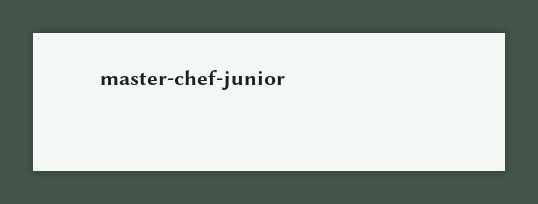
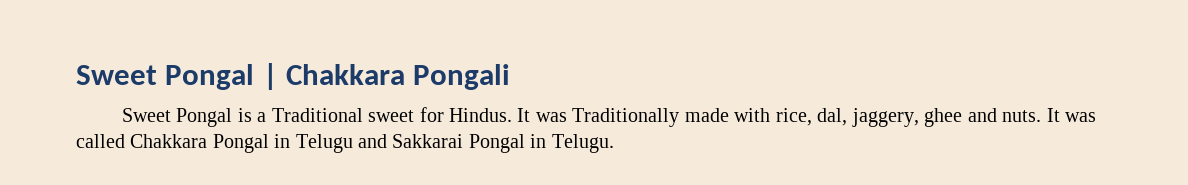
[100,70,285,90] master-chef-junior -> [76,63,511,90] [121,107,1097,127] [76,134,614,153] Sweet Pongal | Chakkara Pongali // Sweet Pongal is a Traditional sweet for Hindus. It was Traditionally made with rice, dal, jaggery, ghee and nuts. It was called Chakkara Pongal in Telugu and Sakkarai Pongal in Telugu.

